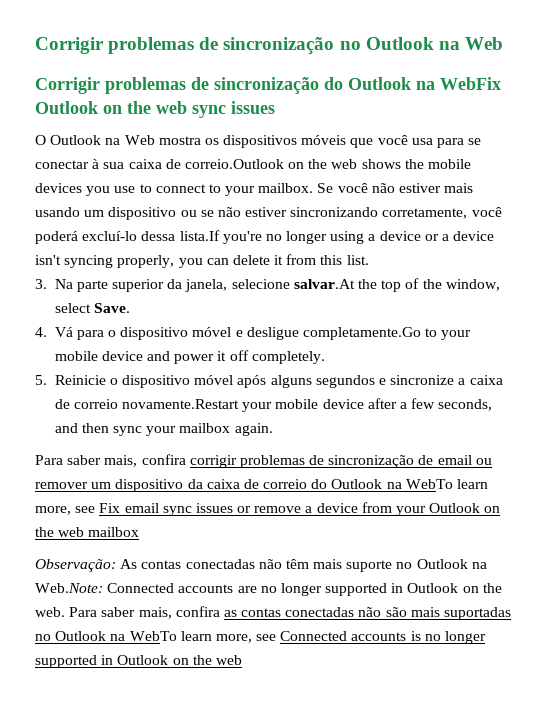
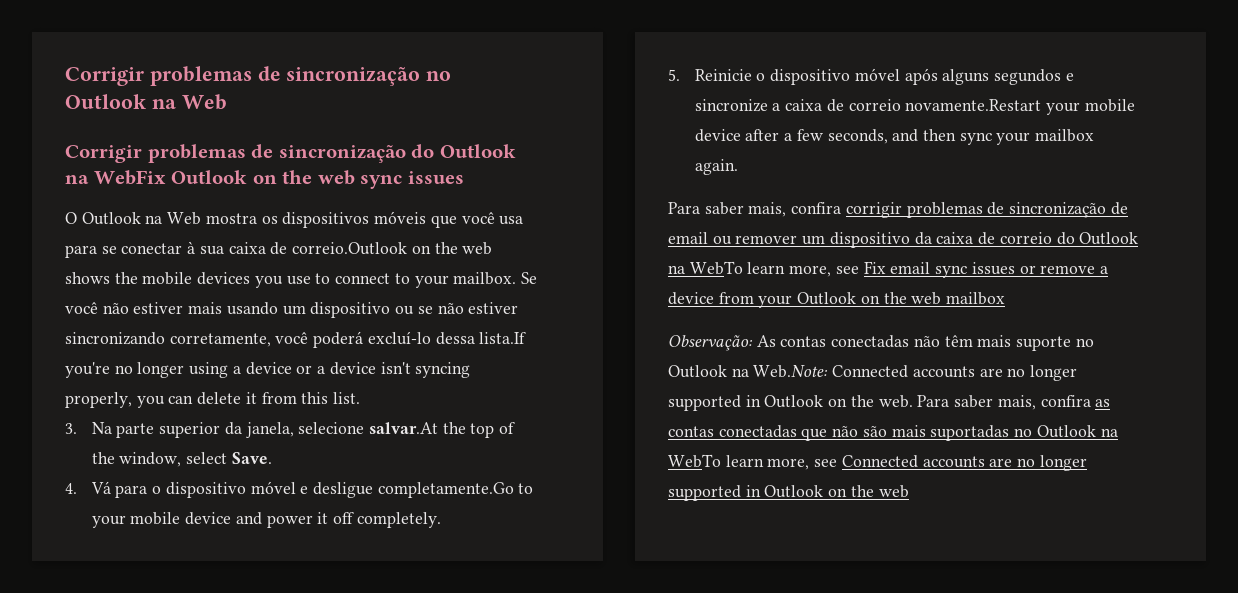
(355, 612) none -> [801,428,828,441] que
[410,631,421,641] is -> [989,458,1013,467] are

